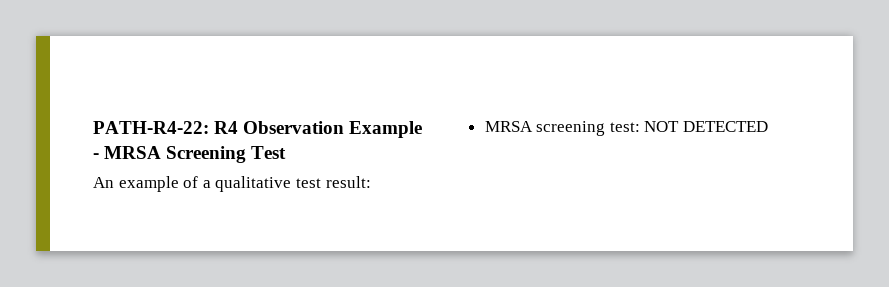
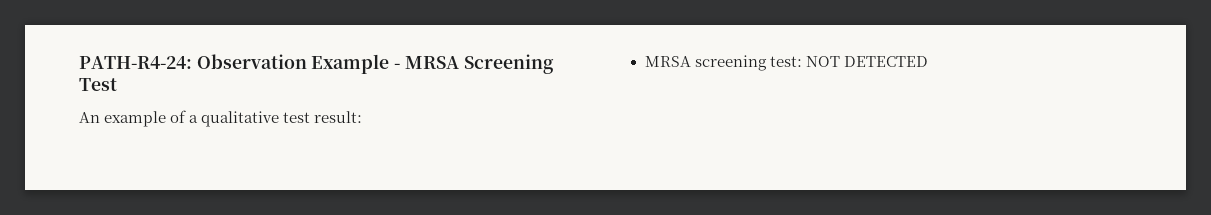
[93,121,239,134] PATH-R4-22: R4 -> [79,56,192,69] PATH-R4-24:

